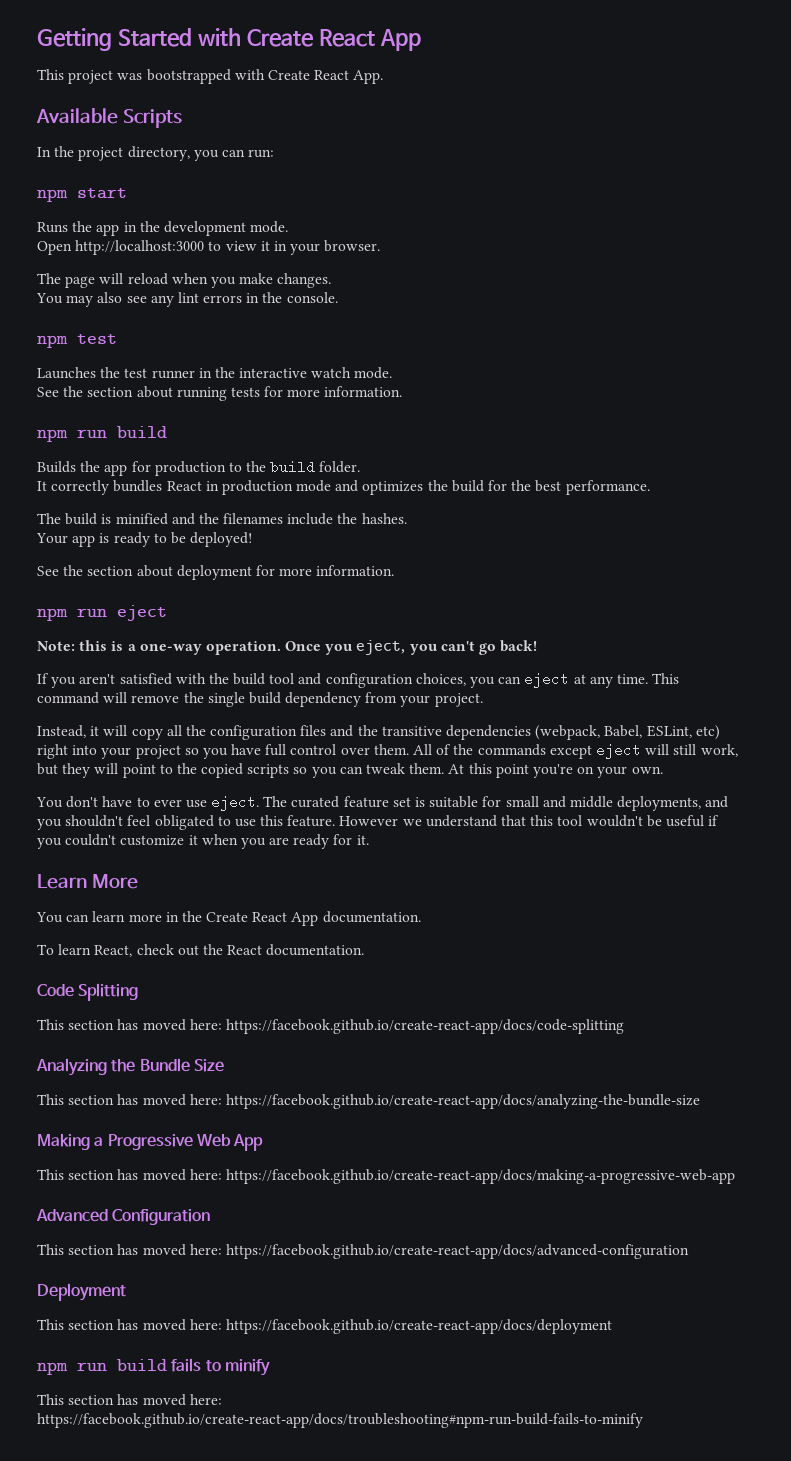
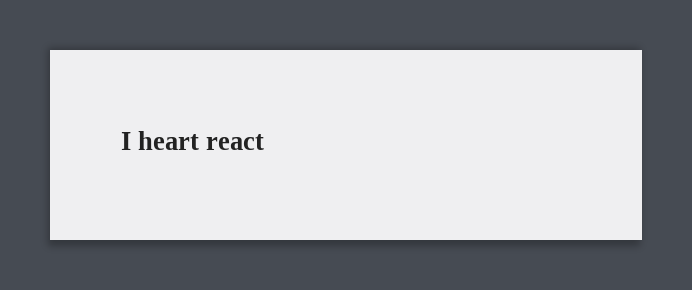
[37,28,421,51] [37,69,384,84] [36,108,183,128] [37,146,275,161] [37,188,127,202] [37,221,289,236] [37,240,381,255] [37,273,332,288] [36,292,338,307] [37,334,117,348] [37,367,393,379] [37,386,403,401] [37,426,167,442] [37,460,361,476] [37,480,650,495] [37,513,407,525] [36,532,253,547] [37,565,395,580] [37,605,167,621] [37,640,538,655] [37,672,680,688] [37,692,483,707] [37,725,720,740] [37,743,738,759] [37,763,663,778] [36,795,729,811] [37,815,720,830] [37,834,369,849] [37,874,139,889] [36,911,421,926] [37,944,365,957] [37,983,139,1001] [37,1019,624,1034] [36,1058,224,1076] [37,1094,700,1109] [37,1134,264,1151] [37,1169,735,1184] [36,1209,211,1225] [37,1244,689,1259] [37,1283,126,1301] [37,1319,612,1334] [37,1358,270,1376] [37,1394,222,1406] [37,1413,643,1428] Getting Started with Create React App // This project was bootstrapped with Create React App. // Available Scripts // In the project directory, you can run: // npm start // Runs the app in the development mode. // Open http://localhost:3000 to view it in your browser. // The page will reload when you make changes. // You may also see any lint errors in the console. // npm test // Launches the test runner in the interactive watch mode. // See the section about running tests for more information. // npm run build // Builds the app for production to the build folder. // It correctly bundles React in production mode and optimizes the build for the best performance. // The build is minified and the filenames include the hashes. // Your app is ready to be deployed! // See the section about deployment for more information. // npm run eject // Note: this is a one-way operation. Once you eject, you can't go back! // If you aren't satisfied with the build tool and configuration choices, you can eject at any time. This command will remove the single build dependency from your project. // Instead, it will copy all the configuration files and the transitive dependencies (webpack, Babel, ESLint, etc) right into your project so you have full control over them. All of the commands except eject will still work, but they will point to the copied scripts so you can tweak them. At this point you're on your own. // You don't have to ever use eject. The curated feature set is suitable for small and middle deployments, and you shouldn't feel obligated to use this feature. However we understand that this tool wouldn't be useful if you couldn't customize it when you are ready for it. // Learn More // You can learn more in the Create React App documentation. // To learn React, check out the React documentation. // Code Splitting // This section has moved here: https://facebook.github.io/create-react-app/docs/code-splitting // Analyzing the Bundle Size // This section has moved here: https://facebook.github.io/create-react-app/docs/analyzing-the-bundle-size // Making a Progressive Web App // This section has moved here: https://facebook.github.io/create-react-app/docs/making-a-progressive-web-app // Advanced Configuration // This section has moved here: https://facebook.github.io/create-react-app/docs/advanced-configuration // Deployment // This section has moved here: https://facebook.github.io/create-react-app/docs/deployment // npm run build fails to minify // This section has moved here: https://facebook.github.io/create-react-app/docs/troubleshooting#npm-run-build-fails-to-minify -> [121,131,265,150] I heart react

